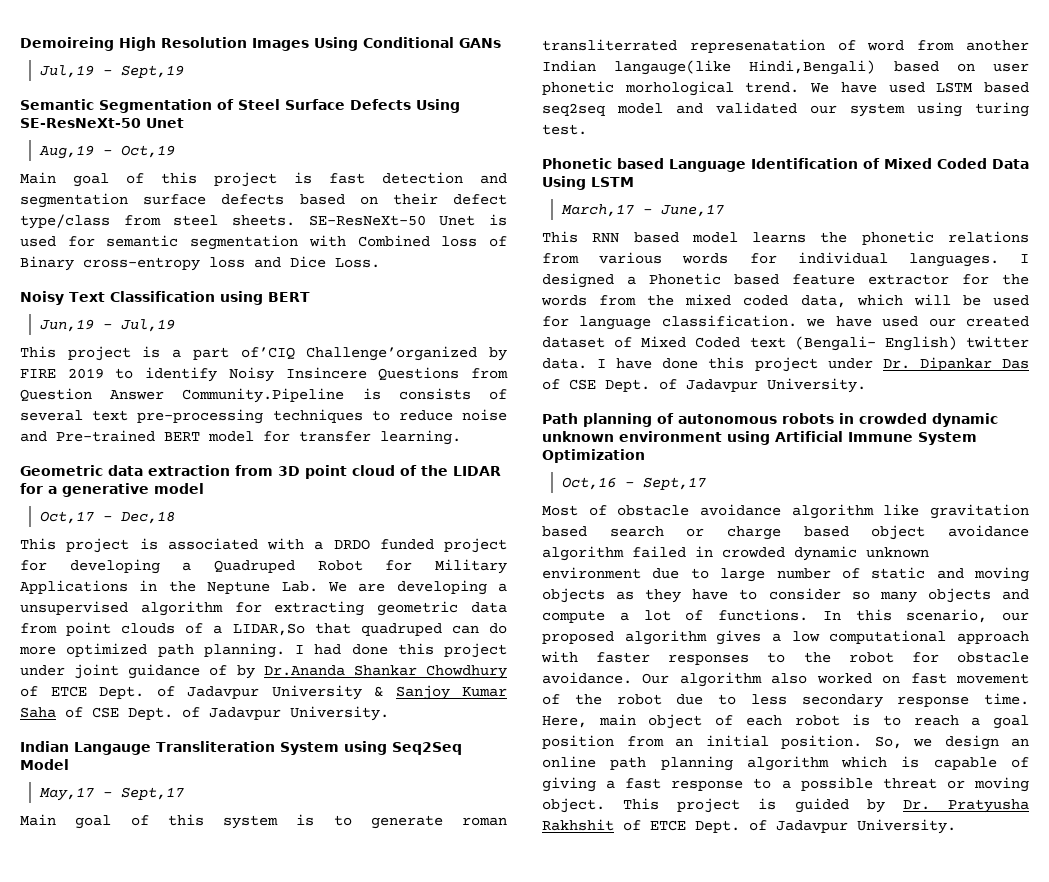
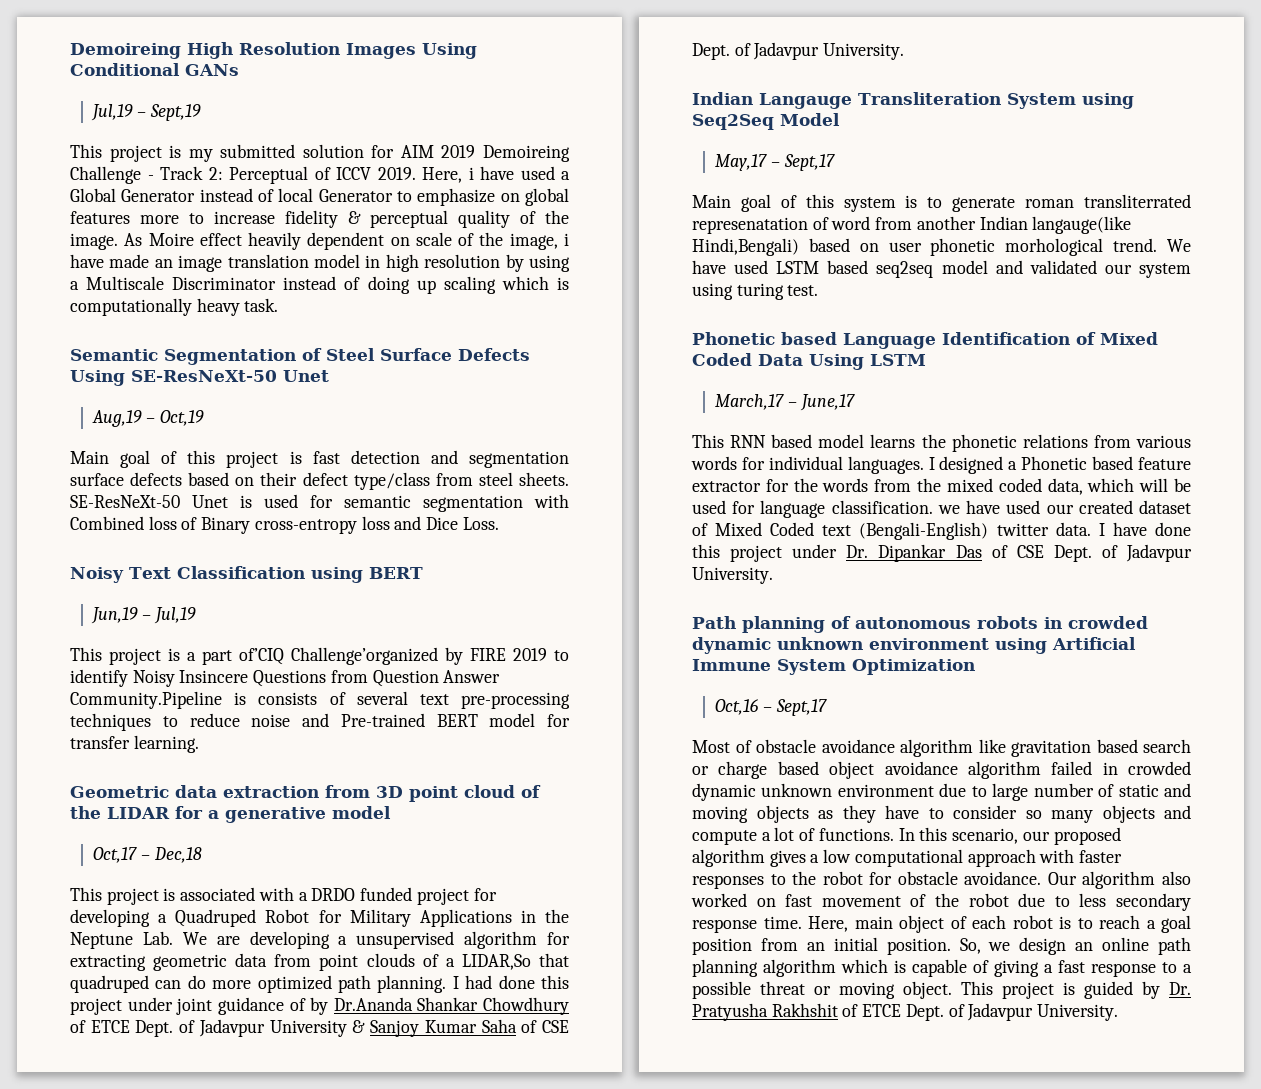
(184, 71) none -> [70,144,570,162] [70,166,570,184] [70,188,569,206] [70,210,569,228] [70,232,569,250] [70,254,570,272] [70,276,569,294] [70,298,279,316] // This project is my submitted solution for AIM 2019 Demoireing Challenge - Track 2: Perceptual of ICCV 2019. Here, i have used a Global Generator instead of local Generator to emphasize on global features more to increase fidelity & perceptual quality of the image. As Moire effect heavily dependent on scale of the image, i have made an image translation model in high resolution by using a Multiscale Discriminator instead of doing up scaling which is computationally heavy task.
[794,336,957,351] (Bengali- English) -> [859,522,989,540] (Bengali-English)

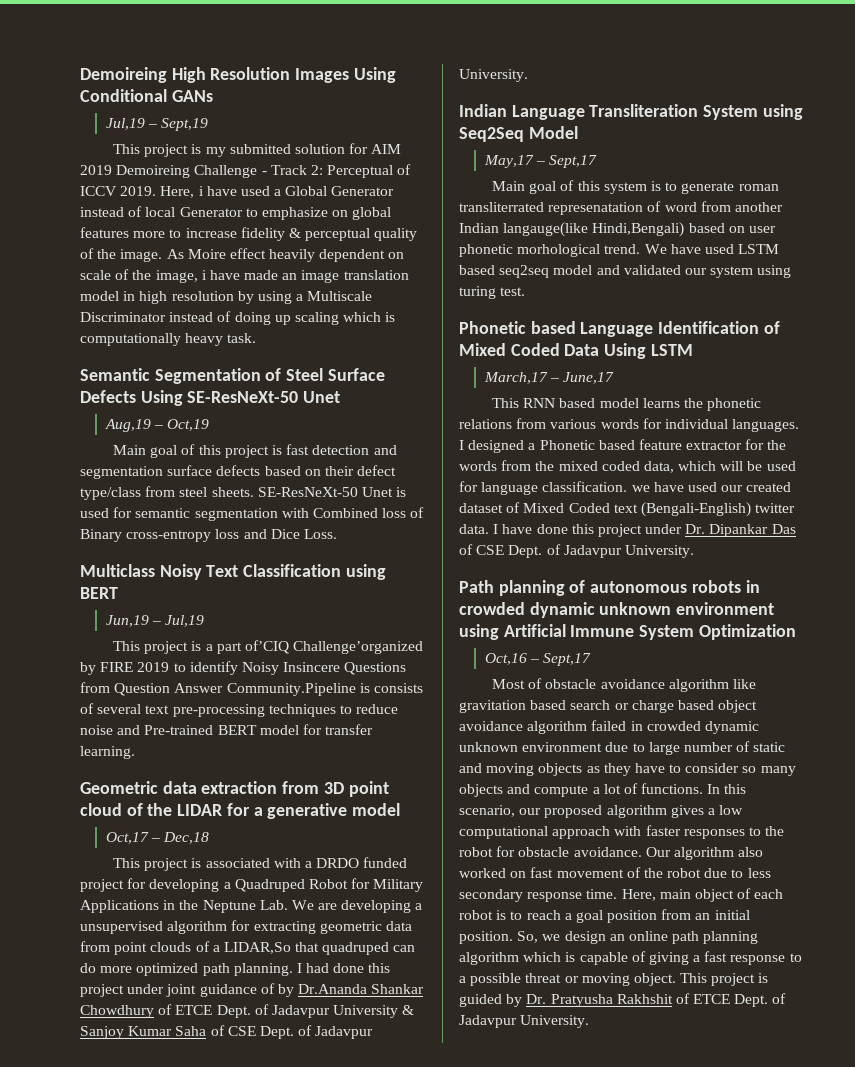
(499, 523) none -> [80,564,155,577] Multiclass
[759,93,852,109] Langauge -> [511,105,585,120] Language

